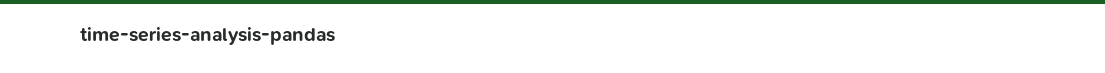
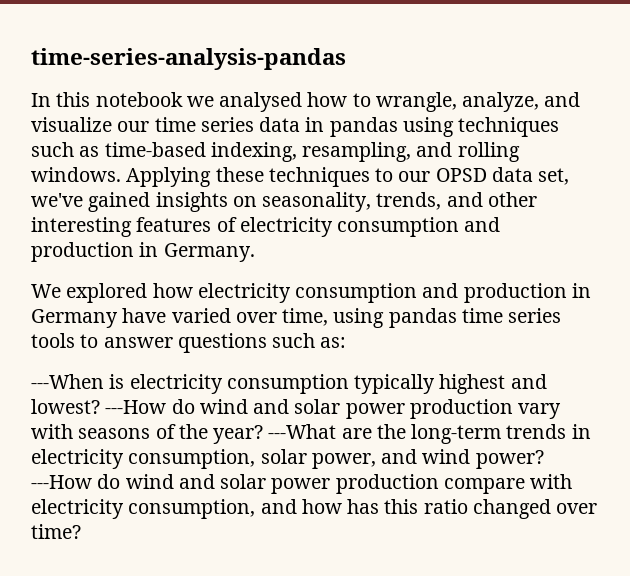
(335, 36) none -> [31,92,581,112] [31,117,560,137] [31,142,520,162] [31,167,570,187] [31,192,537,212] [31,217,501,237] [31,242,255,262] [31,283,591,303] [31,308,562,328] [31,333,347,353] [31,374,547,394] [31,399,562,419] [31,424,591,444] [31,449,544,469] [31,474,573,494] [31,499,598,519] [31,524,81,539] // In this notebook we analysed how to wrangle, analyze, and visualize our time series data in pandas using techniques such as time-based indexing, resampling, and rolling windows. Applying these techniques to our OPSD data set, we've gained insights on seasonality, trends, and other interesting features of electricity consumption and production in Germany. // We explored how electricity consumption and production in Germany have varied over time, using pandas time series tools to answer questions such as: // ---When is electricity consumption typically highest and lowest? ---How do wind and solar power production vary with seasons of the year? ---What are the long-term trends in electricity consumption, solar power, and wind power? ---How do wind and solar power production compare with electricity consumption, and how has this ratio changed over time?

